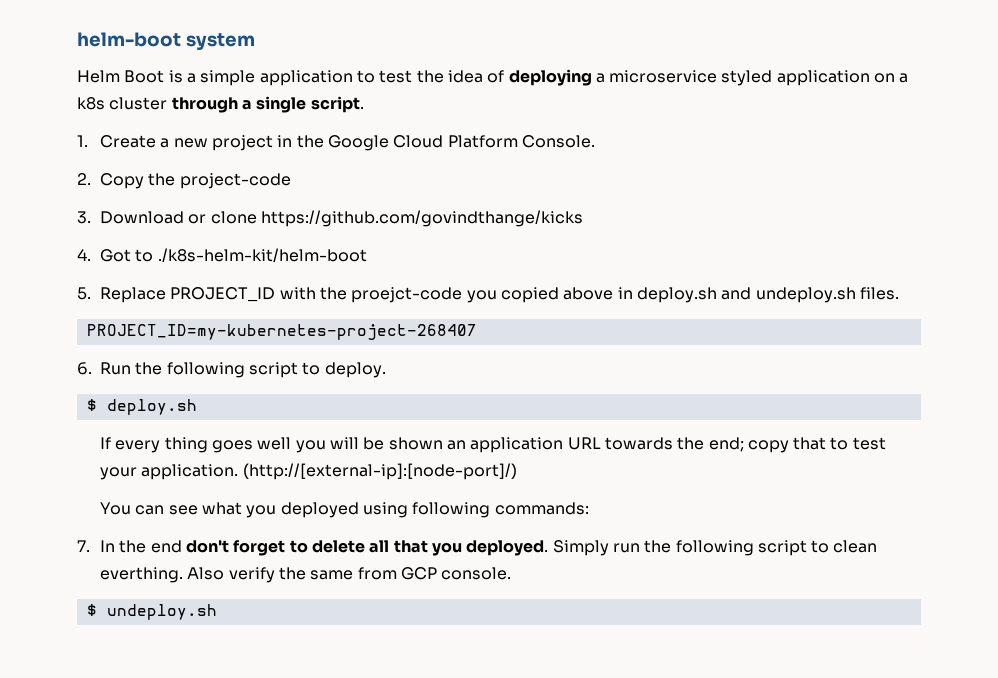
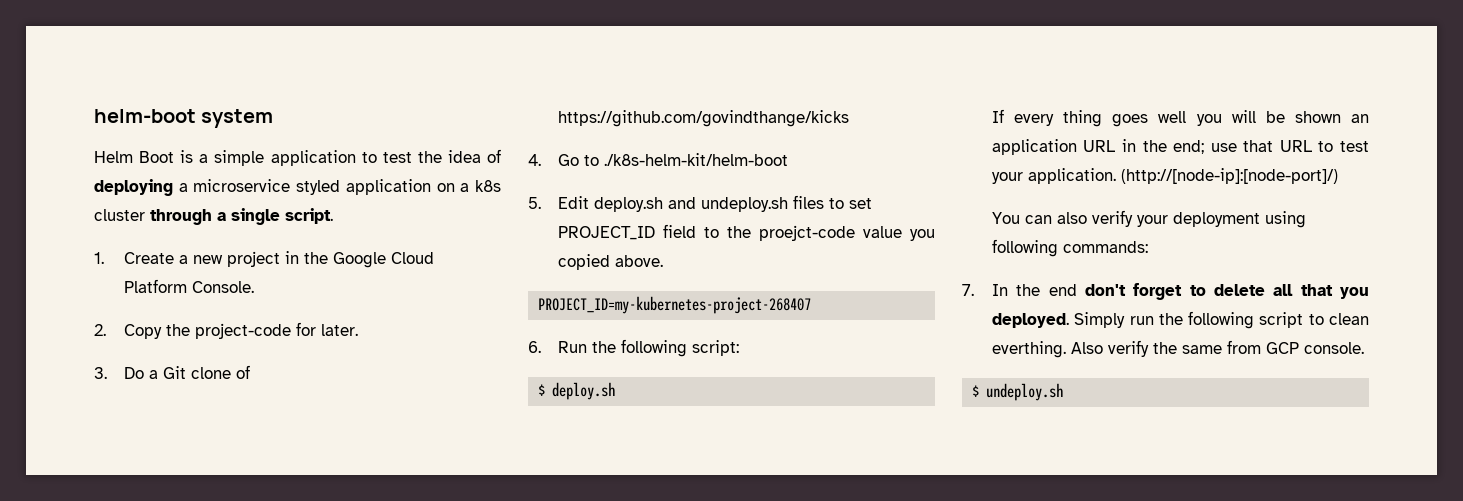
(291, 181) none -> [295,322,358,336] for later.
[100,211,257,224] Download or clone -> [123,365,250,379] Do a Git clone of
[100,249,132,262] Got -> [557,154,579,166] Go
[100,287,899,303] Replace PROJECT_ID with the proejct-code you copied above in deploy.sh and undeploy.sh files. -> [557,195,872,212] [557,224,935,241] [557,254,663,270] Edit deploy.sh and undeploy.sh files to set PROJECT_ID field to the proejct-code value you copied above.
[249,362,386,378] script to deploy. -> [691,340,739,356] script:
[604,437,673,450] towards -> [1122,139,1137,152] in
[747,437,827,453] copy that -> [1210,140,1312,152] use that URL
[242,463,517,480] (http://[external-ip]:[node-port]/) -> [1120,168,1338,184] (http://[node-ip]:[node-port]/)
[168,502,359,518] see what you deployed -> [1056,210,1260,227] also verify your deployment

